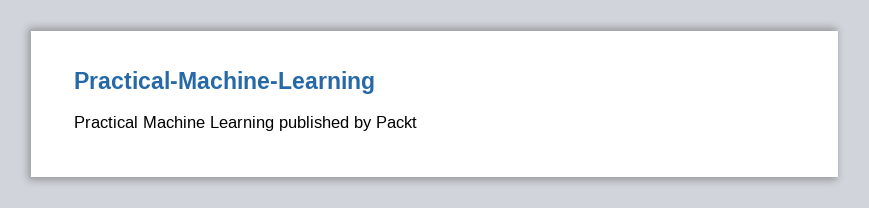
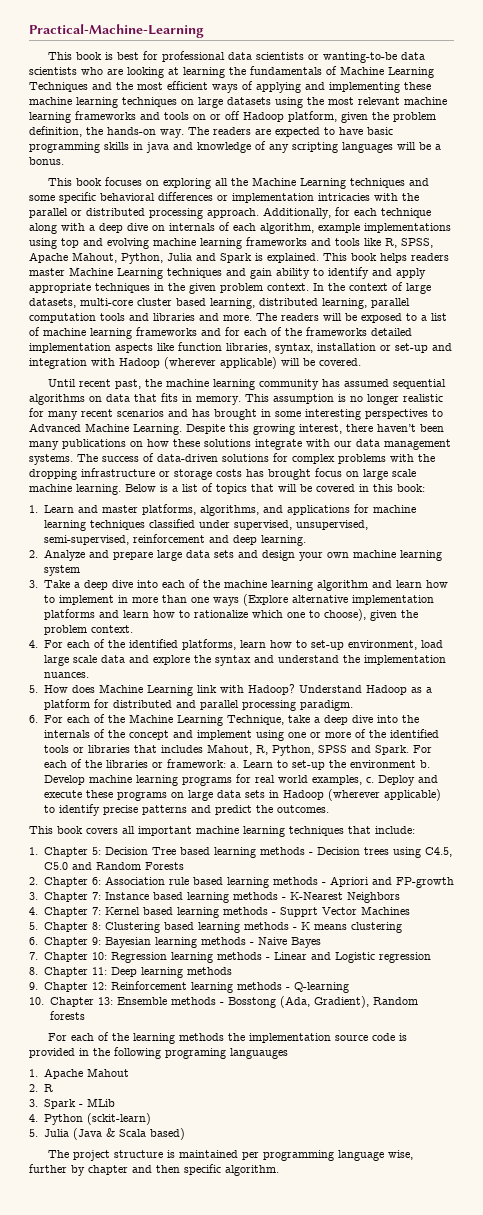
[74,116,417,131] Practical Machine Learning published by Packt -> [48,51,426,63] [29,66,434,78] [29,81,431,93] [29,97,447,108] [29,111,436,123] [29,126,393,138] [29,141,441,153] [29,157,64,165] [48,177,430,189] [29,192,419,203] [29,207,431,219] [29,222,451,234] [29,237,433,249] [29,252,449,264] [29,267,426,279] [29,282,431,294] [29,298,410,309] [29,313,447,323] [29,327,412,339] [29,342,452,354] [29,357,361,369] [48,379,447,390] [29,393,443,405] [29,408,443,420] [29,423,444,435] [29,439,451,450] [29,453,435,465] [29,468,416,480] [29,483,425,495] [29,504,416,516] [43,519,368,531] [43,534,306,546] [29,549,442,561] [43,565,80,576] [29,579,448,591] [43,594,434,606] [43,609,418,621] [43,625,133,635] [29,639,443,650] [43,655,446,666] [43,672,89,678] [29,684,432,696] [43,699,353,711] [29,714,419,726] [43,729,439,741] [43,744,432,756] [43,759,430,770] [43,774,438,786] [43,789,441,801] [43,804,329,816] [29,826,415,837] [29,847,452,858] [43,862,184,870] [29,876,454,888] [29,892,400,903] [29,906,410,918] [29,922,402,933] [29,937,321,948] [29,952,431,963] [29,967,232,978] [29,981,349,993] [29,996,418,1008] [49,1011,85,1020] [48,1032,408,1044] [29,1047,288,1059] [29,1068,129,1079] [29,1084,53,1092] [29,1098,115,1109] [29,1113,151,1125] [29,1128,185,1140] [48,1150,414,1161] [29,1164,279,1176] This book is best for professional data scientists or wanting-to-be data scientists who are looking at learning the fundamentals of Machine Learning Techniques and the most efficient ways of applying and implementing these machine learning techniques on large datasets using the most relevant machine learning frameworks and tools on or off Hadoop platform, given the problem definition, the hands-on way. The readers are expected to have basic programming skills in java and knowledge of any scripting languages will be a bonus. // This book focuses on exploring all the Machine Learning techniques and some specific behavioral differences or implementation intricacies with the parallel or distributed processing approach. Additionally, for each technique along with a deep dive on internals of each algorithm, example implementations using top and evolving machine learning frameworks and tools like R, SPSS, Apache Mahout, Python, Julia and Spark is explained. This book helps readers master Machine Learning techniques and gain ability to identify and apply appropriate techniques in the given problem context. In the context of large datasets, multi-core cluster based learning, distributed learning, parallel computation tools and libraries and more. The readers will be exposed to a list of machine learning frameworks and for each of the frameworks detailed implementation aspects like function libraries, syntax, installation or set-up and integration with Hadoop (wherever applicable) will be covered. // Until recent past, the machine learning community has assumed sequential algorithms on data that fits in memory. This assumption is no longer realistic for many recent scenarios and has brought in some interesting perspectives to Advanced Machine Learning. Despite this growing interest, there haven’t been many publications on how these solutions integrate with our data management systems. The success of data-driven solutions for complex problems with the dropping infrastructure or storage costs has brought focus on large scale machine learning. Below is a list of topics that will be covered in this book: // 1. Learn and master platforms, algorithms, and applications for machine learning techniques classified under supervised, unsupervised, semi-supervised, reinforcement and deep learning. // 2. Analyze and prepare large data sets and design your own machine learning system // 3. Take a deep dive into each of the machine learning algorithm and learn how to implement in more than one ways (Explore alternative implementation platforms and learn how to rationalize which one to choose), given the problem context. // 4. For each of the identified platforms, learn how to set-up environment, load large scale data and explore the syntax and understand the implementation nuances. // 5. How does Machine Learning link with Hadoop? Understand Hadoop as a platform for distributed and parallel processing paradigm. // 6. For each of the Machine Learning Technique, take a deep dive into the internals of the concept and implement using one or more of the identified tools or libraries that includes Mahout, R, Python, SPSS and Spark. For each of the libraries or framework: a. Learn to set-up the environment b. Develop machine learning programs for real world examples, c. Deploy and execute these programs on large data sets in Hadoop (wherever applicable) to identify precise patterns and predict the outcomes. // This book covers all important machine learning techniques that include: // 1. Chapter 5: Decision Tree based learning methods - Decision trees using C4.5, C5.0 and Random Forests // 2. Chapter 6: Association rule based learning methods - Apriori and FP-growth // 3. Chapter 7: Instance based learning methods - K-Nearest Neighbors // 4. Chapter 7: Kernel based learning methods - Supprt Vector Machines // 5. Chapter 8: Clustering based learning methods - K means clustering // 6. Chapter 9: Bayesian learning methods - Naive Bayes // 7. Chapter 10: Regression learning methods - Linear and Logistic regression // 8. Chapter 11: Deep learning methods // 9. Chapter 12: Reinforcement learning methods - Q-learning // 10. Chapter 13: Ensemble methods - Bosstong (Ada, Gradient), Random forests // For each of the learning methods the implementation source code is provided in the following programing languauges // 1. Apache Mahout // 2. R // 3. Spark - MLib // 4. Python (sckit-learn) // 5. Julia (Java & Scala based) // The project structure is maintained per programming language wise, further by chapter and then specific algorithm.

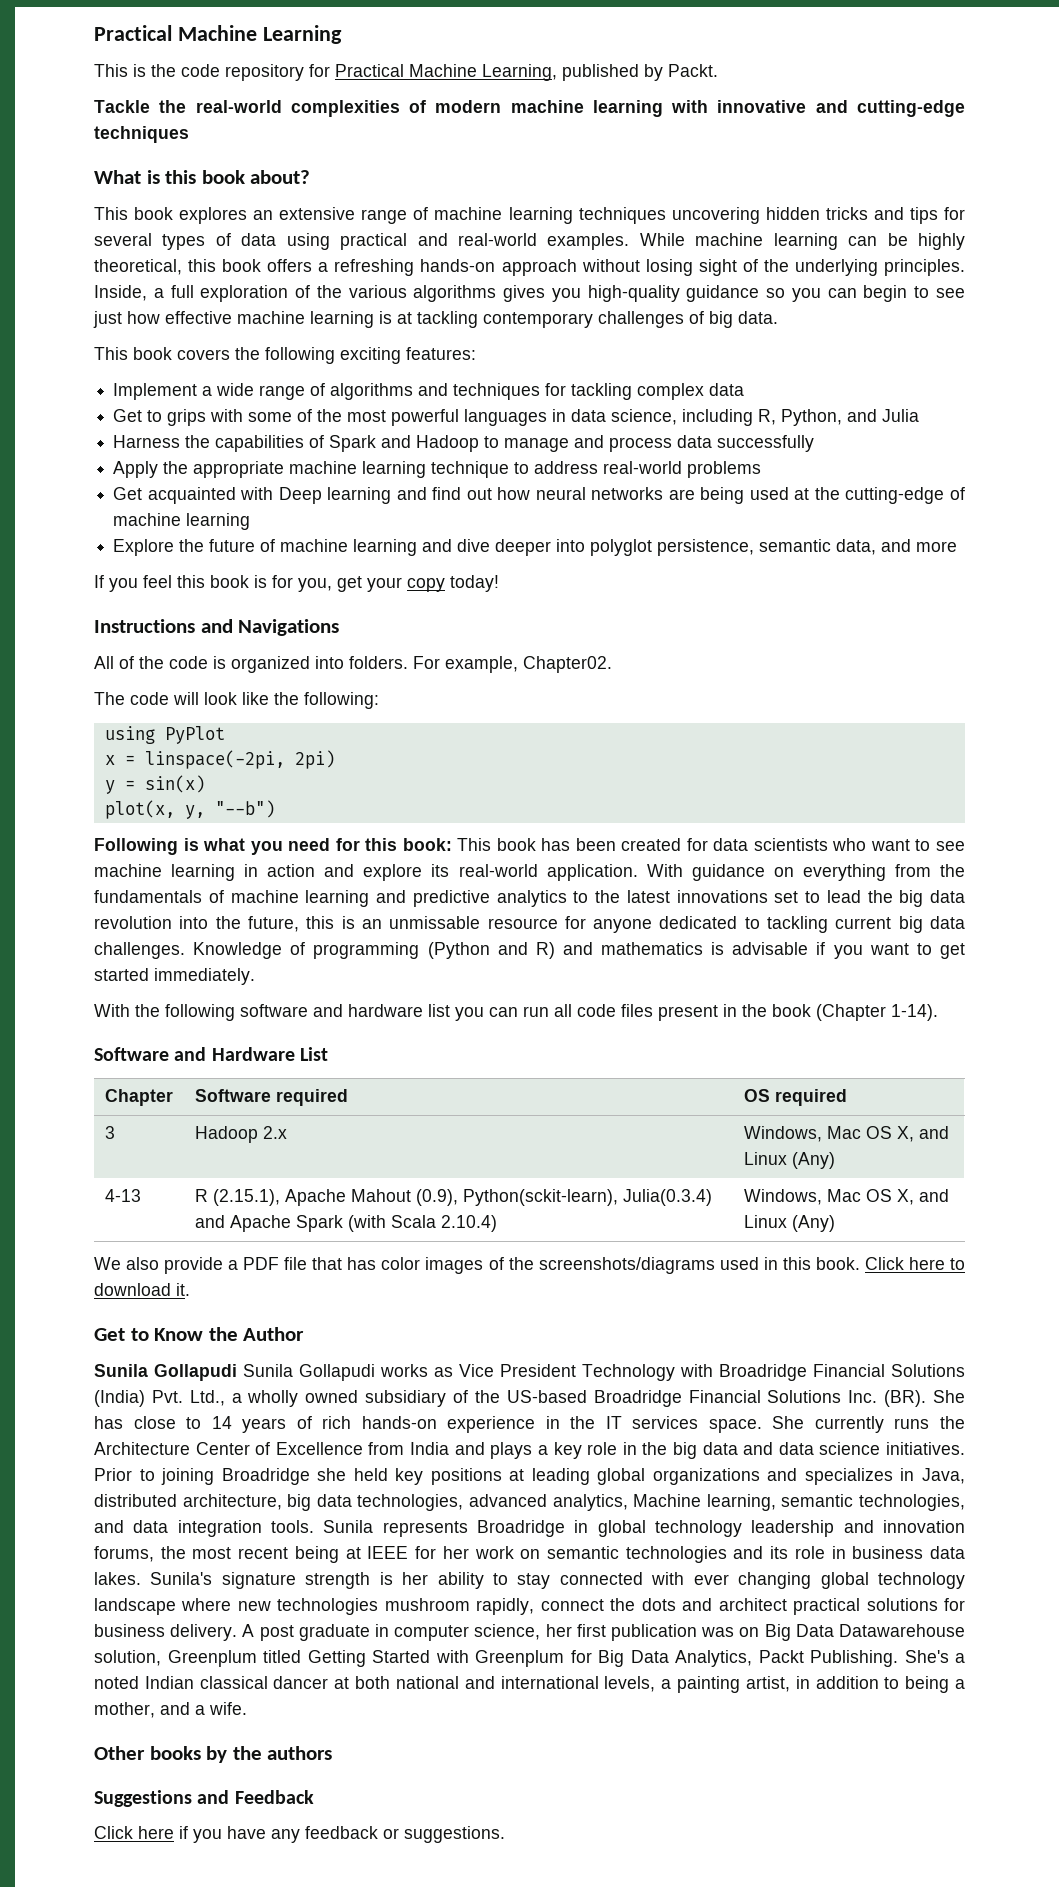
[29,24,204,38] [48,51,426,63] [29,66,434,78] [29,81,431,93] [29,97,447,108] [29,111,436,123] [29,126,393,138] [29,141,441,153] [29,157,64,165] [48,177,430,189] [29,192,419,203] [29,207,431,219] [29,222,451,234] [29,237,433,249] [29,252,449,264] [29,267,426,279] [29,282,431,294] [29,298,410,309] [29,313,447,323] [29,327,412,339] [29,342,452,354] [29,357,361,369] [48,379,447,390] [29,393,443,405] [29,408,443,420] [29,423,444,435] [29,439,451,450] [29,453,435,465] [29,468,416,480] [29,483,425,495] [29,504,416,516] [43,519,368,531] [43,534,306,546] [29,549,442,561] [43,565,80,576] [29,579,448,591] [43,594,434,606] [43,609,418,621] [43,625,133,635] [29,639,443,650] [43,655,446,666] [43,672,89,678] [29,684,432,696] [43,699,353,711] [29,714,419,726] [43,729,439,741] [43,744,432,756] [43,759,430,770] [43,774,438,786] [43,789,441,801] [43,804,329,816] [29,826,415,837] [29,847,452,858] [43,862,184,870] [29,876,454,888] [29,892,400,903] [29,906,410,918] [29,922,402,933] [29,937,321,948] [29,952,431,963] [29,967,232,978] [29,981,349,993] [29,996,418,1008] [49,1011,85,1020] [48,1032,408,1044] [29,1047,288,1059] [29,1068,129,1079] [29,1084,53,1092] [29,1098,115,1109] [29,1113,151,1125] [29,1128,185,1140] [48,1150,414,1161] [29,1164,279,1176] Practical-Machine-Learning // This book is best for professional data scientists or wanting-to-be data scientists who are looking at learning the fundamentals of Machine Learning Techniques and the most efficient ways of applying and implementing these machine learning techniques on large datasets using the most relevant machine learning frameworks and tools on or off Hadoop platform, given the problem definition, the hands-on way. The readers are expected to have basic programming skills in java and knowledge of any scripting languages will be a bonus. // This book focuses on exploring all the Machine Learning techniques and some specific behavioral differences or implementation intricacies with the parallel or distributed processing approach. Additionally, for each technique along with a deep dive on internals of each algorithm, example implementations using top and evolving machine learning frameworks and tools like R, SPSS, Apache Mahout, Python, Julia and Spark is explained. This book helps readers master Machine Learning techniques and gain ability to identify and apply appropriate techniques in the given problem context. In the context of large datasets, multi-core cluster based learning, distributed learning, parallel computation tools and libraries and more. The readers will be exposed to a list of machine learning frameworks and for each of the frameworks detailed implementation aspects like function libraries, syntax, installation or set-up and integration with Hadoop (wherever applicable) will be covered. // Until recent past, the machine learning community has assumed sequential algorithms on data that fits in memory. This assumption is no longer realistic for many recent scenarios and has brought in some interesting perspectives to Advanced Machine Learning. Despite this growing interest, there haven’t been many publications on how these solutions integrate with our data management systems. The success of data-driven solutions for complex problems with the dropping infrastructure or storage costs has brought focus on large scale machine learning. Below is a list of topics that will be covered in this book: // 1. Learn and master platforms, algorithms, and applications for machine learning techniques classified under supervised, unsupervised, semi-supervised, reinforcement and deep learning. // 2. Analyze and prepare large data sets and design your own machine learning system // 3. Take a deep dive into each of the machine learning algorithm and learn how to implement in more than one ways (Explore alternative implementation platforms and learn how to rationalize which one to choose), given the problem context. // 4. For each of the identified platforms, learn how to set-up environment, load large scale data and explore the syntax and understand the implementation nuances. // 5. How does Machine Learning link with Hadoop? Understand Hadoop as a platform for distributed and parallel processing paradigm. // 6. For each of the Machine Learning Technique, take a deep dive into the internals of the concept and implement using one or more of the identified tools or libraries that includes Mahout, R, Python, SPSS and Spark. For each of the libraries or framework: a. Learn to set-up the environment b. Develop machine learning programs for real world examples, c. Deploy and execute these programs on large data sets in Hadoop (wherever applicable) to identify precise patterns and predict the outcomes. // This book covers all important machine learning techniques that include: // 1. Chapter 5: Decision Tree based learning methods - Decision trees using C4.5, C5.0 and Random Forests // 2. Chapter 6: Association rule based learning methods - Apriori and FP-growth // 3. Chapter 7: Instance based learning methods - K-Nearest Neighbors // 4. Chapter 7: Kernel based learning methods - Supprt Vector Machines // 5. Chapter 8: Clustering based learning methods - K means clustering // 6. Chapter 9: Bayesian learning methods - Naive Bayes // 7. Chapter 10: Regression learning methods - Linear and Logistic regression // 8. Chapter 11: Deep learning methods // 9. Chapter 12: Reinforcement learning methods - Q-learning // 10. Chapter 13: Ensemble methods - Bosstong (Ada, Gradient), Random forests // For each of the learning methods the implementation source code is provided in the following programing languauges // 1. Apache Mahout // 2. R // 3. Spark - MLib // 4. Python (sckit-learn) // 5. Julia (Java & Scala based) // The project structure is maintained per programming language wise, further by chapter and then specific algorithm. -> [94,25,342,44] [94,64,718,81] [94,100,965,117] [94,126,189,143] [94,170,311,184] [94,207,966,224] [94,233,966,250] [94,259,965,276] [94,285,965,302] [93,311,778,328] [94,347,476,364] [113,383,745,400] [113,409,920,426] [113,435,815,452] [113,461,762,478] [113,487,965,504] [113,513,251,530] [113,539,958,556] [94,575,499,592] [94,619,340,636] [94,656,612,673] [94,692,379,709] [104,726,225,744] [104,750,335,769] [104,775,205,794] [104,800,275,819] [94,838,965,855] [94,864,965,881] [94,890,965,907] [94,916,965,933] [94,942,965,959] [94,968,255,985] [94,1004,938,1021] [94,1047,328,1061] [104,1089,173,1106] [194,1089,348,1106] [743,1089,847,1106] [104,1126,115,1139] [194,1126,287,1143] [743,1126,949,1142] [743,1152,835,1169] [104,1189,141,1202] [194,1189,712,1206] [194,1215,497,1232] [743,1189,949,1205] [743,1215,835,1232] [94,1257,966,1274] [94,1283,190,1296] [94,1327,305,1341] [94,1364,965,1381] [94,1390,966,1407] [94,1416,965,1433] [94,1442,965,1459] [94,1468,965,1485] [94,1494,966,1511] [94,1520,966,1537] [94,1546,965,1563] [94,1572,966,1589] [94,1598,965,1615] [94,1624,966,1641] [94,1650,965,1667] [94,1676,966,1693] [94,1702,247,1718] [94,1746,333,1763] [94,1790,314,1807] [94,1826,505,1843] Practical Machine Learning // This is the code repository for Practical Machine Learning, published by Packt. // Tackle the real-world complexities of modern machine learning with innovative and cutting-edge techniques // What is this book about? // This book explores an extensive range of machine learning techniques uncovering hidden tricks and tips for several types of data using practical and real-world examples. While machine learning can be highly theoretical, this book offers a refreshing hands-on approach without losing sight of the underlying principles. Inside, a full exploration of the various algorithms gives you high-quality guidance so you can begin to see just how effective machine learning is at tackling contemporary challenges of big data. // This book covers the following exciting features: // Implement a wide range of algorithms and techniques for tackling complex data // Get to grips with some of the most powerful languages in data science, including R, Python, and Julia // Harness the capabilities of Spark and Hadoop to manage and process data successfully // Apply the appropriate machine learning technique to address real-world problems // Get acquainted with Deep learning and find out how neural networks are being used at the cutting-edge of machine learning // Explore the future of machine learning and dive deeper into polyglot persistence, semantic data, and more // If you feel this book is for you, get your copy today! // Instructions and Navigations // All of the code is organized into folders. For example, Chapter02. // The code will look like the following: // using PyPlot // x = linspace(-2pi, 2pi) // y = sin(x) // plot(x, y, "--b") // Following is what you need for this book: This book has been created for data scientists who want to see machine learning in action and explore its real-world application. With guidance on everything from the fundamentals of machine learning and predictive analytics to the latest innovations set to lead the big data revolution into the future, this is an unmissable resource for anyone dedicated to tackling current big data challenges. Knowledge of programming (Python and R) and mathematics is advisable if you want to get started immediately. // With the following software and hardware list you can run all code files present in the book (Chapter 1-14). // Software and Hardware List // Chapter | Software required | OS required // 3 | Hadoop 2.x | Windows, Mac OS X, and Linux (Any) // 4-13 | R (2.15.1), Apache Mahout (0.9), Python(sckit-learn), Julia(0.3.4) and Apache Spark (with Scala 2.10.4) | Windows, Mac OS X, and Linux (Any) // We also provide a PDF file that has color images of the screenshots/diagrams used in this book. Click here to download it. // Get to Know the Author // Sunila Gollapudi Sunila Gollapudi works as Vice President Technology with Broadridge Financial Solutions (India) Pvt. Ltd., a wholly owned subsidiary of the US-based Broadridge Financial Solutions Inc. (BR). She has close to 14 years of rich hands-on experience in the IT services space. She currently runs the Architecture Center of Excellence from India and plays a key role in the big data and data science initiatives. Prior to joining Broadridge she held key positions at leading global organizations and specializes in Java, distributed architecture, big data technologies, advanced analytics, Machine learning, semantic technologies, and data integration tools. Sunila represents Broadridge in global technology leadership and innovation forums, the most recent being at IEEE for her work on semantic technologies and its role in business data lakes. Sunila's signature strength is her ability to stay connected with ever changing global technology landscape where new technologies mushroom rapidly, connect the dots and architect practical solutions for business delivery. A post graduate in computer science, her first publication was on Big Data Datawarehouse solution, Greenplum titled Getting Started with Greenplum for Big Data Analytics, Packt Publishing. She's a noted Indian classical dancer at both national and international levels, a painting artist, in addition to being a mother, and a wife. // Other books by the authors // Suggestions and Feedback // Click here if you have any feedback or suggestions.

